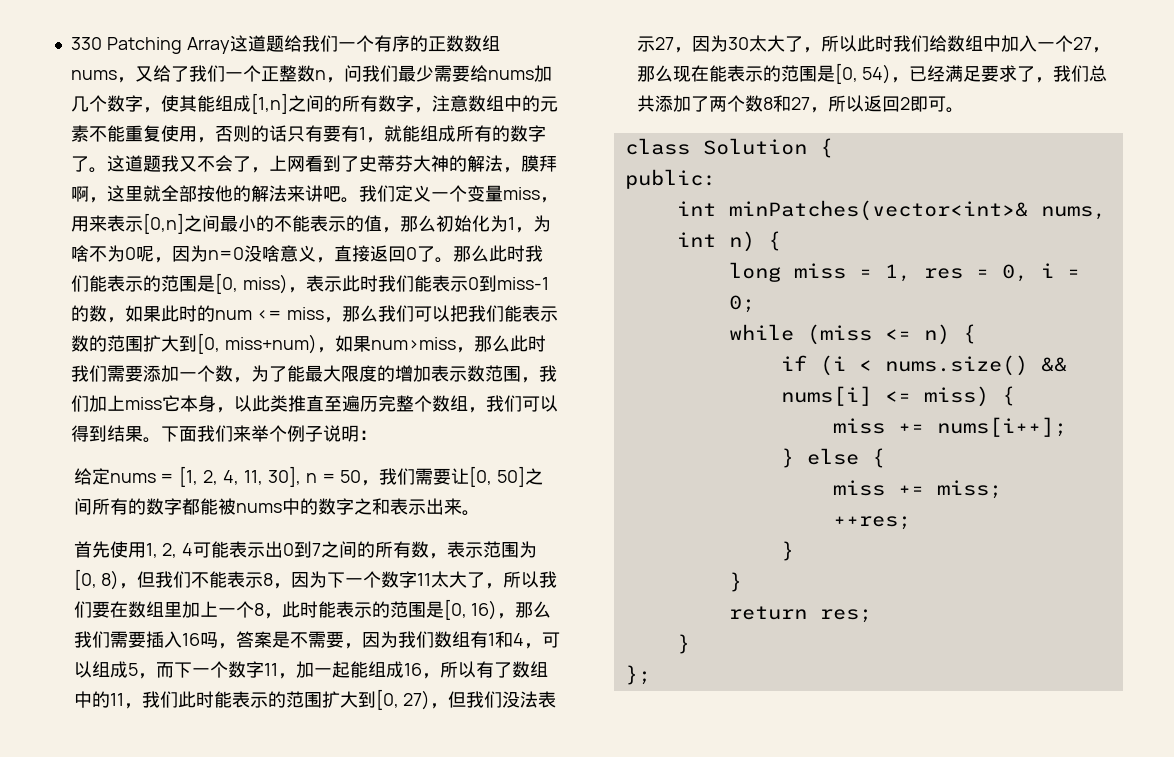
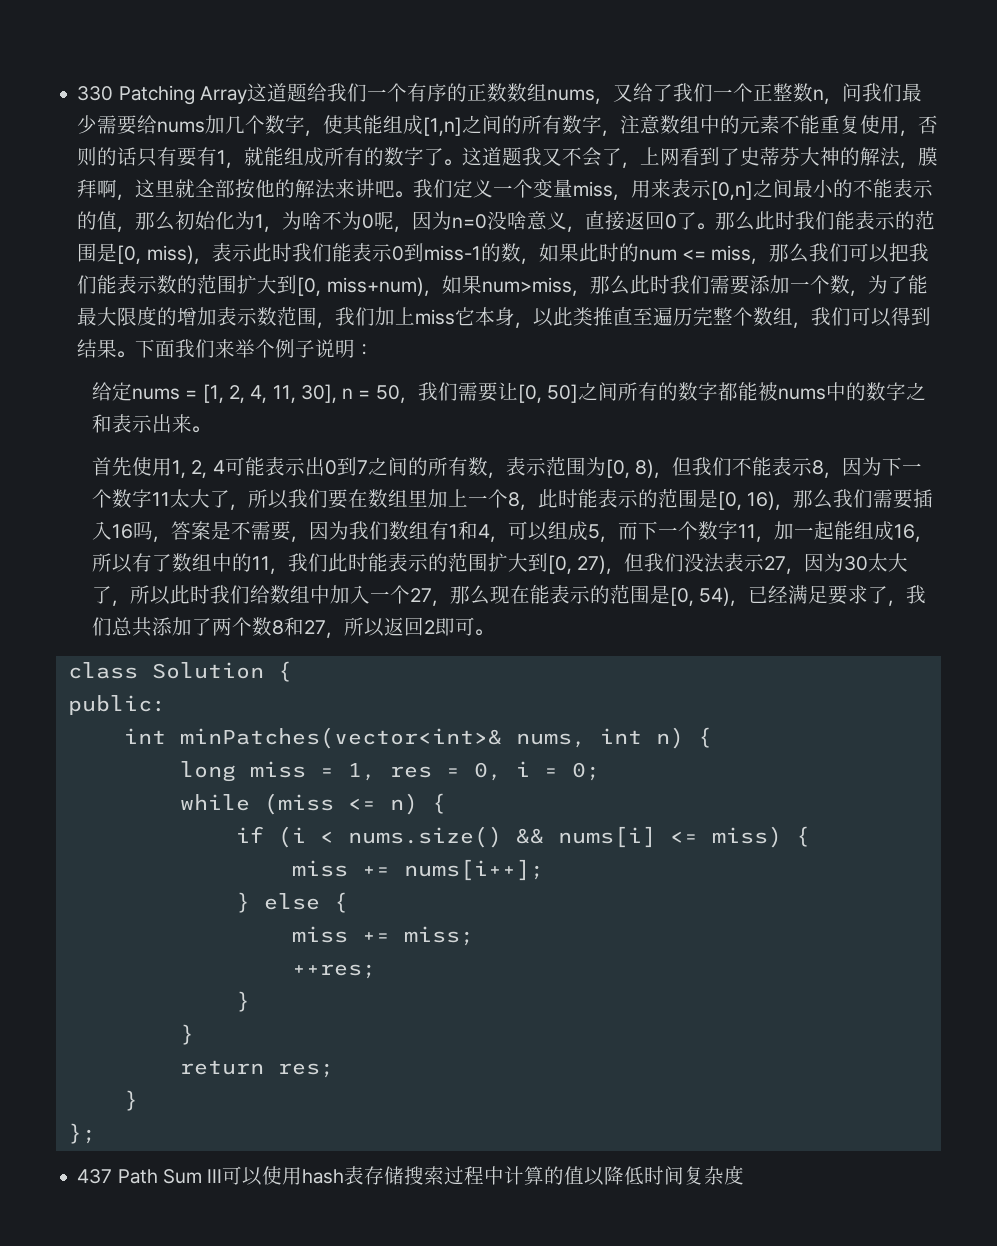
(651, 675) none -> [77,1166,745,1186] // 437 Path Sum III可以使用hash表存储搜索过程中计算的值以降低时间复杂度

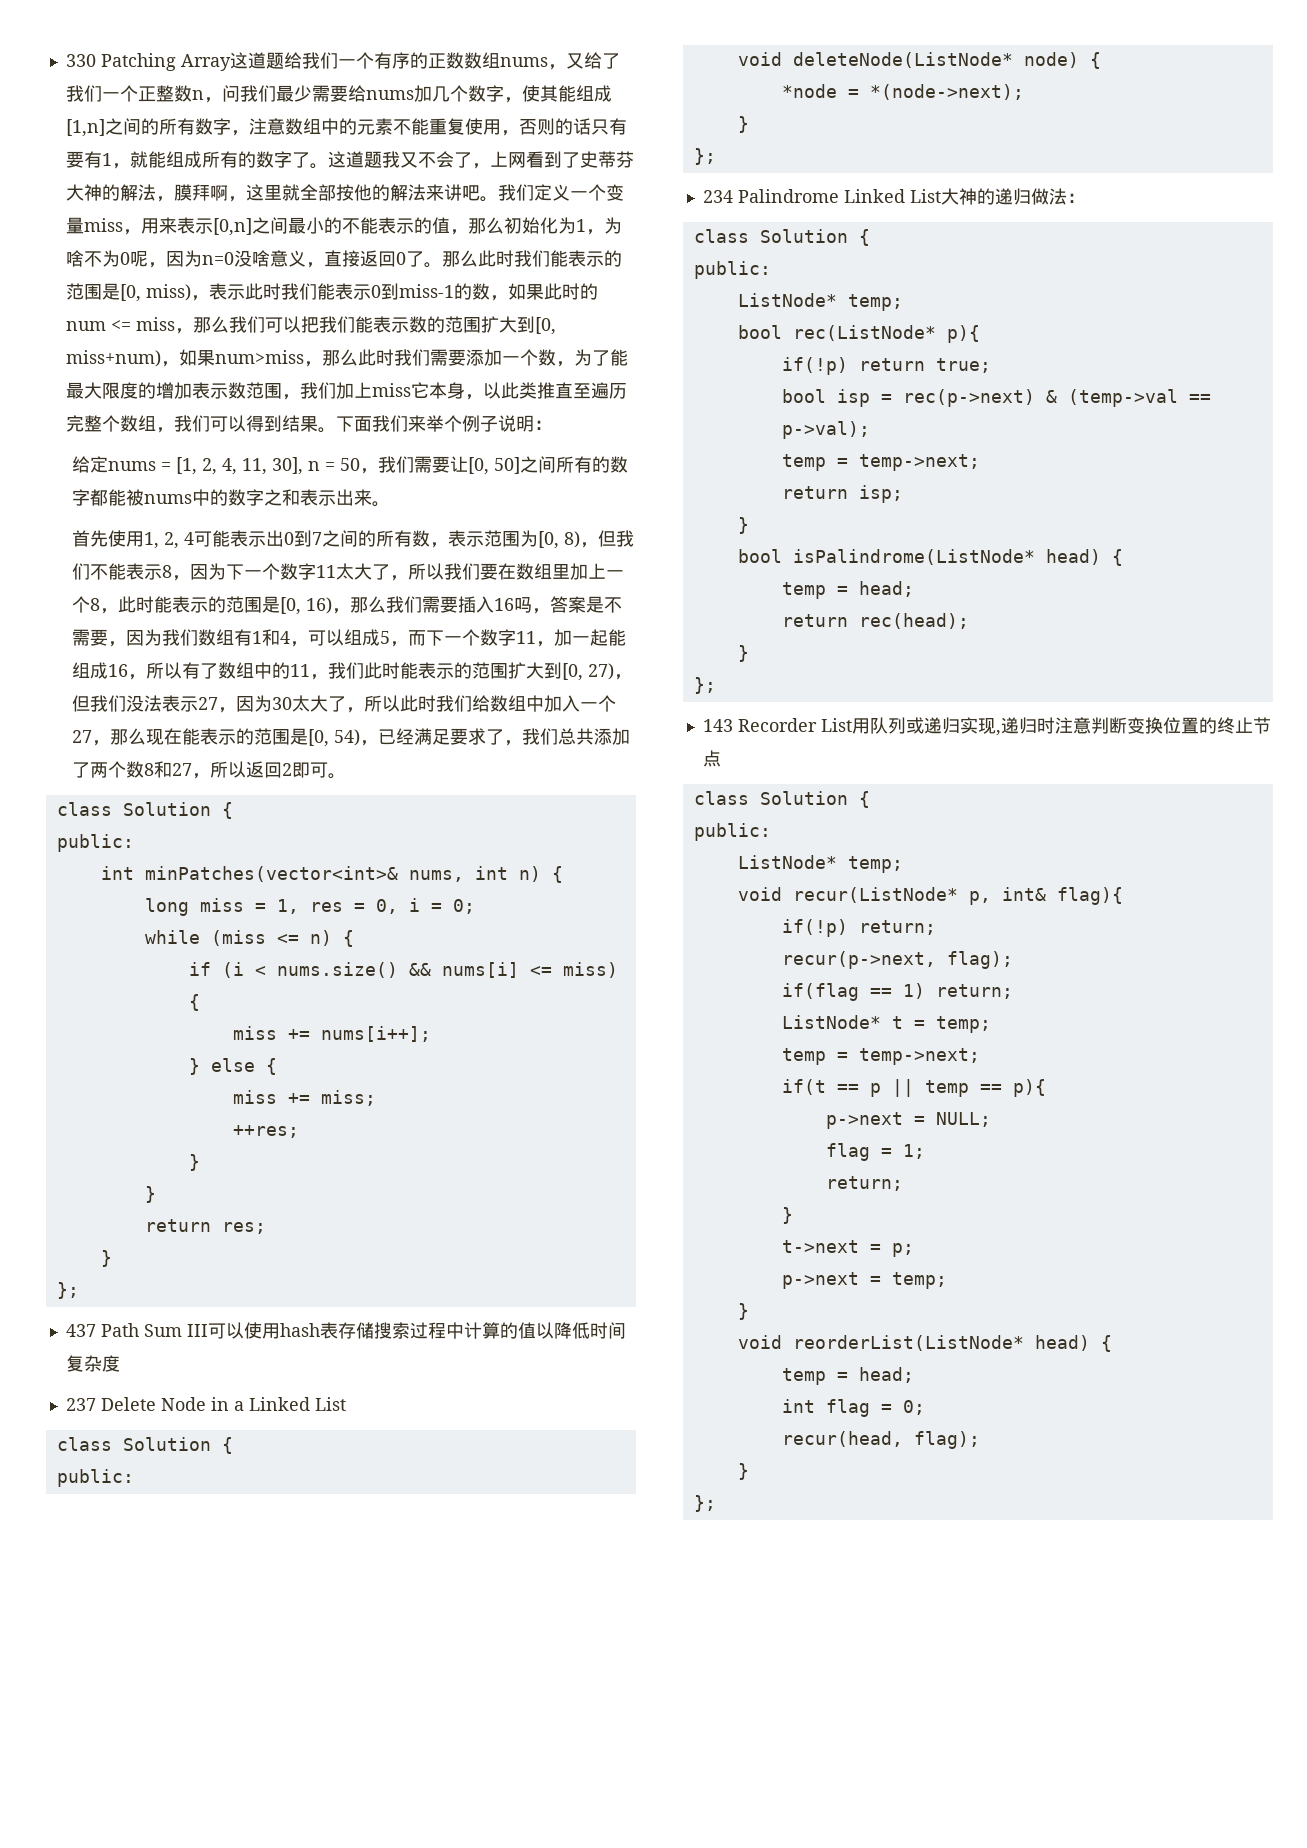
(745, 1175) none -> [65,1397,346,1411] [56,1437,233,1454] [56,1469,134,1487] [737,52,1101,69] [781,84,1024,100] [737,116,749,133] [693,148,716,165] [702,188,1085,205] [693,229,870,246] [693,261,771,279] [737,293,903,311] [737,325,980,343] [781,357,991,375] [781,389,1211,407] [781,421,870,439] [781,454,980,471] [781,485,903,503] [737,517,749,534] [737,549,1123,566] [781,581,914,599] [781,613,969,629] [737,645,749,662] [693,677,716,694] [702,717,1271,736] [702,750,721,767] [693,791,870,808] [693,823,771,841] [737,855,903,873] [737,887,1123,905] [781,919,936,937] [781,951,1013,969] [781,983,1013,1001] [781,1015,991,1033] [781,1048,980,1065] [781,1079,1046,1097] [825,1112,991,1129] [825,1143,925,1161] [825,1176,903,1191] [781,1207,793,1224] [781,1240,914,1257] [781,1272,947,1289] [737,1303,749,1320] [737,1335,1112,1352] [781,1367,914,1385] [781,1399,925,1417] [781,1431,980,1449] [737,1463,749,1480] [693,1495,716,1512] // 237 Delete Node in a Linked List // class Solution { // public: // void deleteNode(ListNode* node) { // *node = *(node->next); // } // }; // 234 Palindrome Linked List大神的递归做法： // class Solution { // public: // ListNode* temp; // bool rec(ListNode* p){ // if(!p) return true; // bool isp = rec(p->next) & (temp->val == p->val); // temp = temp->next; // return isp; // } // bool isPalindrome(ListNode* head) { // temp = head; // return rec(head); // } // }; // 143 Recorder List用队列或递归实现,递归时注意判断变换位置的终止节点 // class Solution { // public: // ListNode* temp; // void recur(ListNode* p, int& flag){ // if(!p) return; // recur(p->next, flag); // if(flag == 1) return; // ListNode* t = temp; // temp = temp->next; // if(t == p || temp == p){ // p->next = NULL; // flag = 1; // return; // } // t->next = p; // p->next = temp; // } // void reorderList(ListNode* head) { // temp = head; // int flag = 0; // recur(head, flag); // } // };

